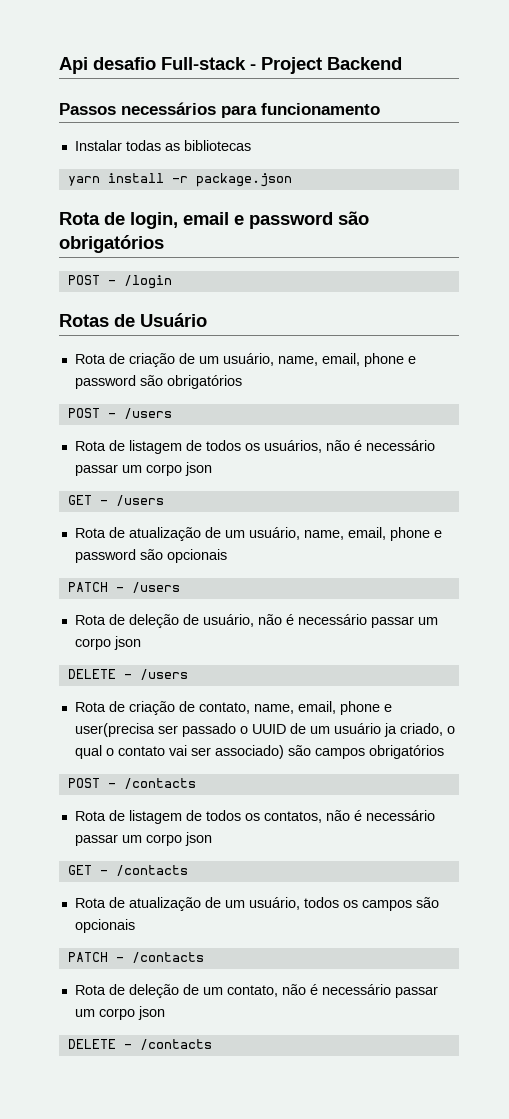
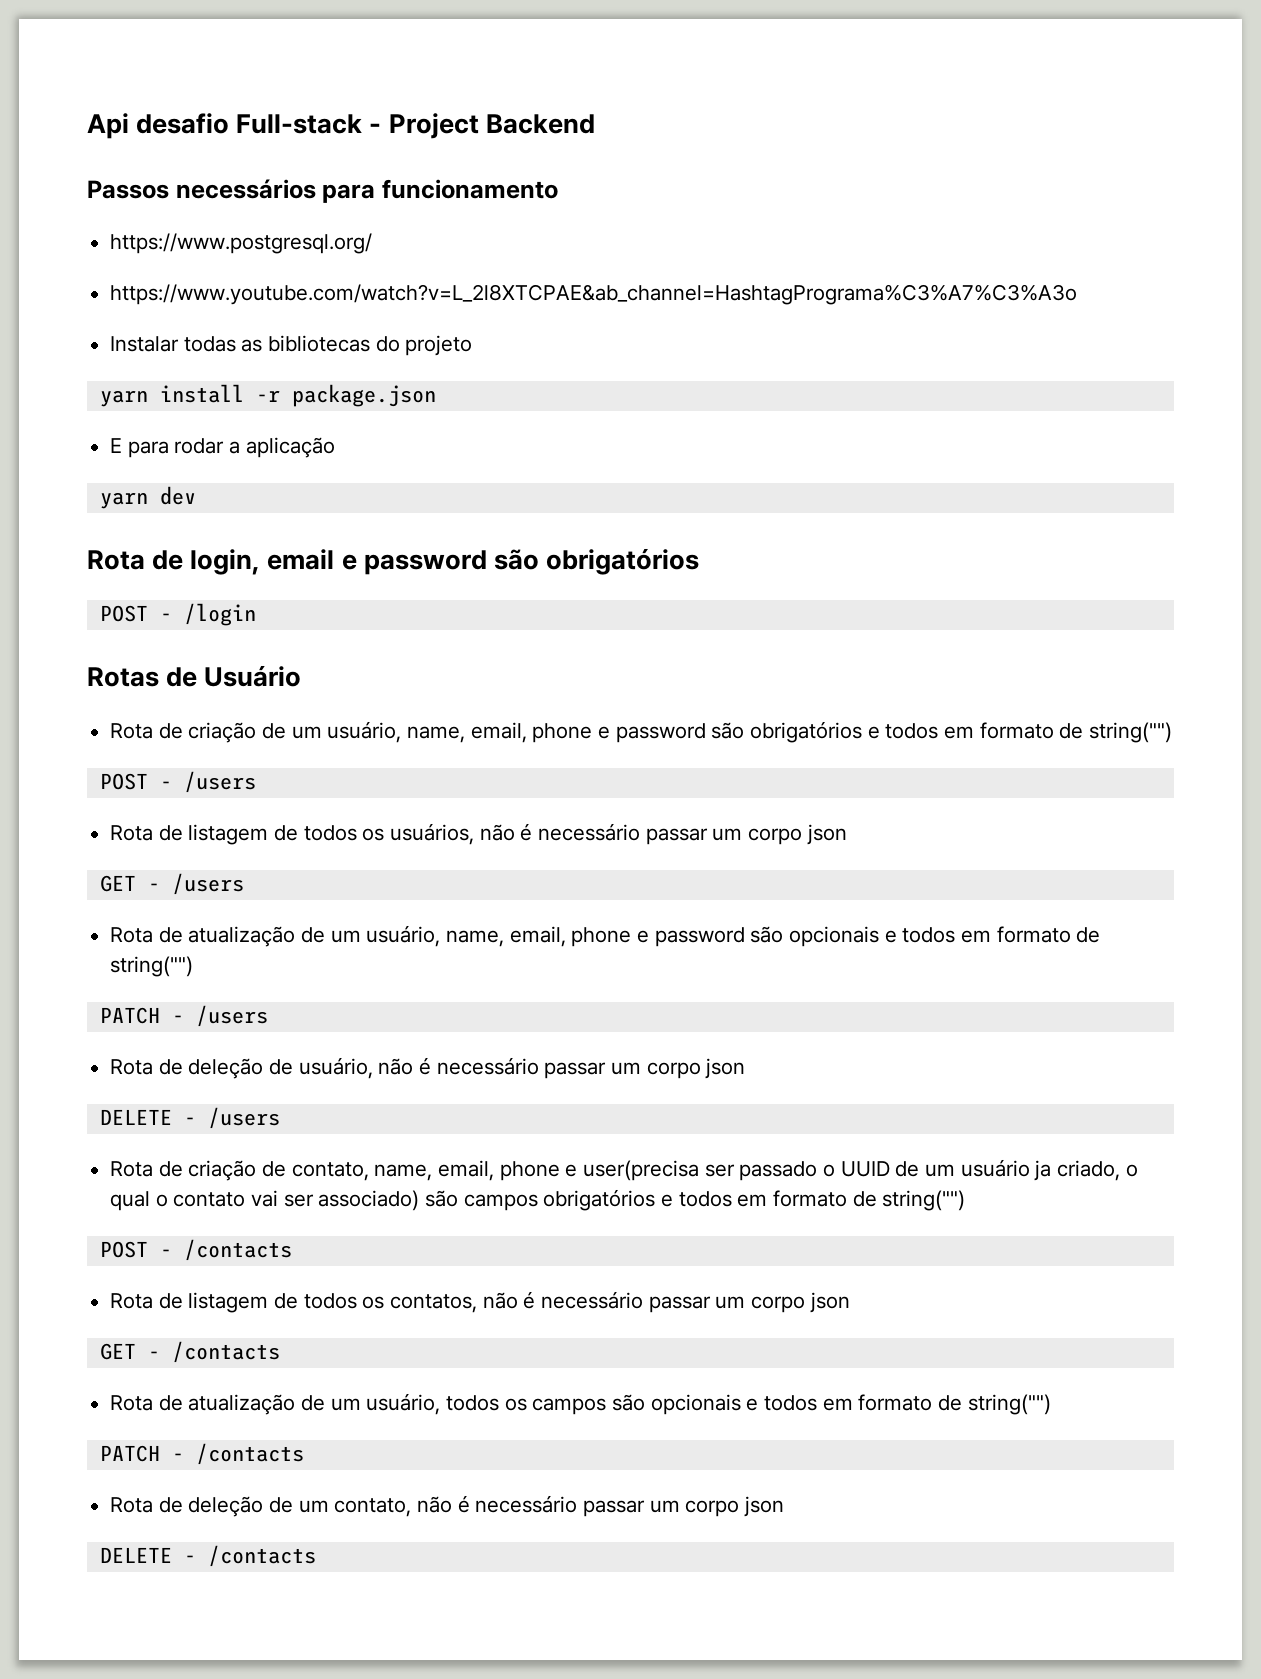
(380, 109) none -> [110,233,373,254] [110,284,1078,305] // https://www.postgresql.org/ // https://www.youtube.com/watch?v=L_2l8XTCPAE&ab_channel=HashtagPrograma%C3%A7%C3%A3o
(251, 145) none -> [375,335,473,356] do projeto
(292, 180) none -> [110,437,335,458] [99,486,196,509] // E para rodar a aplicação // yarn dev
(242, 382) none -> [867,722,1173,743] e todos em formato de string("")
(227, 556) none -> [884,926,1101,943] [110,956,194,977] e todos em formato de string("")
(444, 752) none -> [661,1190,966,1211] e todos em formato de string("")
(135, 926) none -> [746,1394,1051,1415] e todos em formato de string("")

